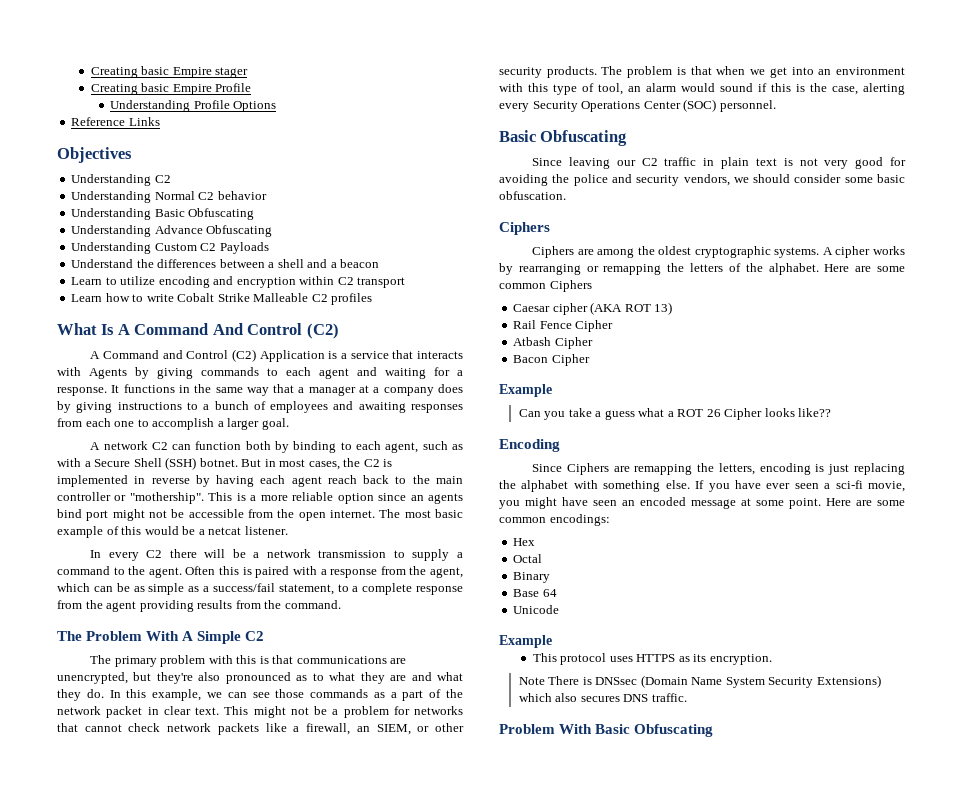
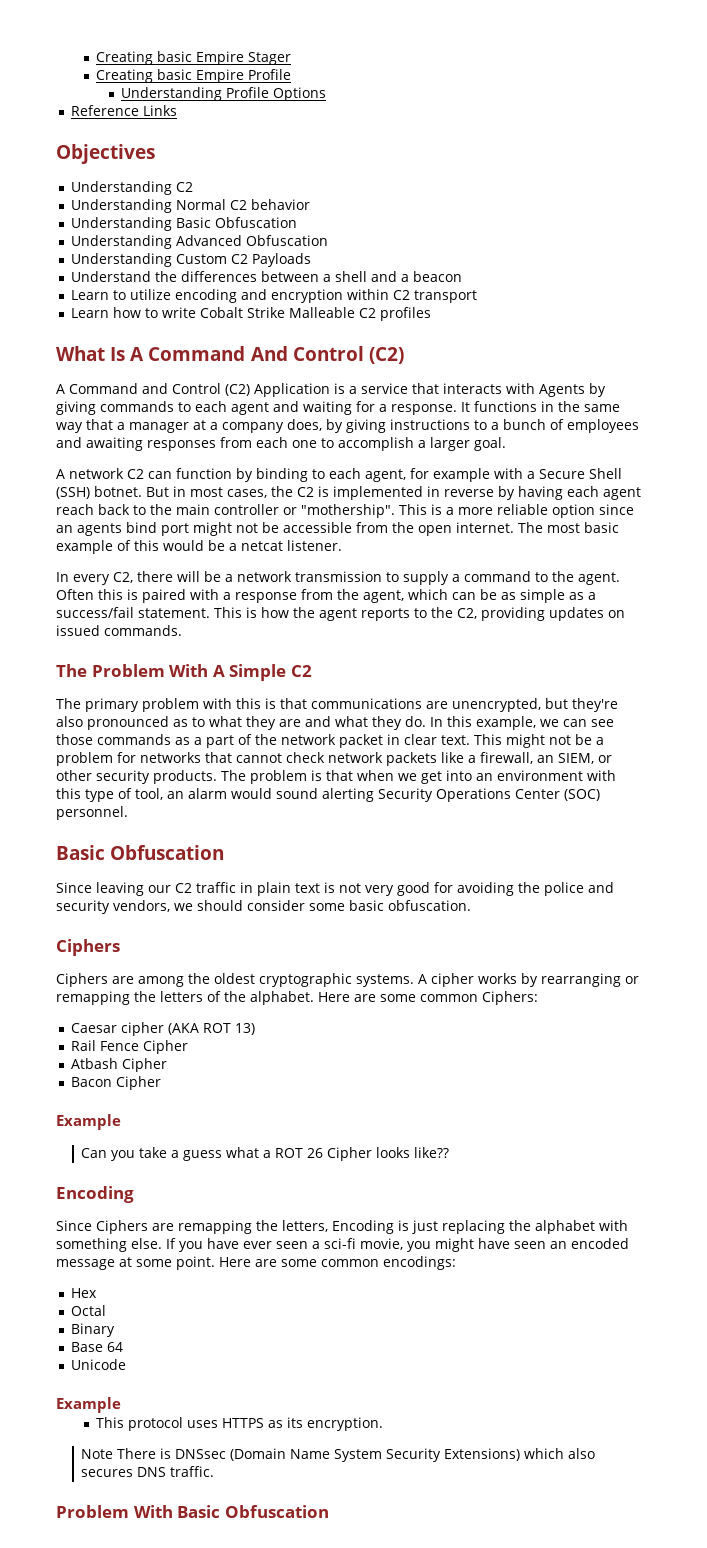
[90,66,249,78] Creating basic Empire stager -> [96,51,292,65] Creating basic Empire Stager
[188,208,255,220] [71,225,273,237] Obfuscating // Understanding Advance Obfuscating -> [214,217,297,228] [70,235,328,249] Obfuscation // Understanding Advanced Obfuscation
[438,384,464,393] does -> [287,419,322,431] does,
[245,441,271,450] both -> (232, 473) none
[422,441,463,450] such as -> [410,468,490,482] for example
[146,550,163,558] C2 -> [113,572,133,583] C2,
[278,583,463,595] [57,600,341,612] statement, to a complete response from the agent providing results from the command. -> [138,607,625,621] [56,625,182,636] statement. This is how the agent reports to the C2, providing updates on issued commands.
[758,83,905,95] [499,103,529,112] if this is the case, alerting every -> [322,788,374,802] alerting
[540,130,628,146] Obfuscating -> [110,845,225,860] Obfuscation
[549,280,592,292] Ciphers -> [482,991,538,1005] Ciphers:
[759,463,811,475] encoding -> [332,1220,394,1234] Encoding
[634,724,714,737] Obfuscating -> [224,1505,329,1518] Obfuscation

